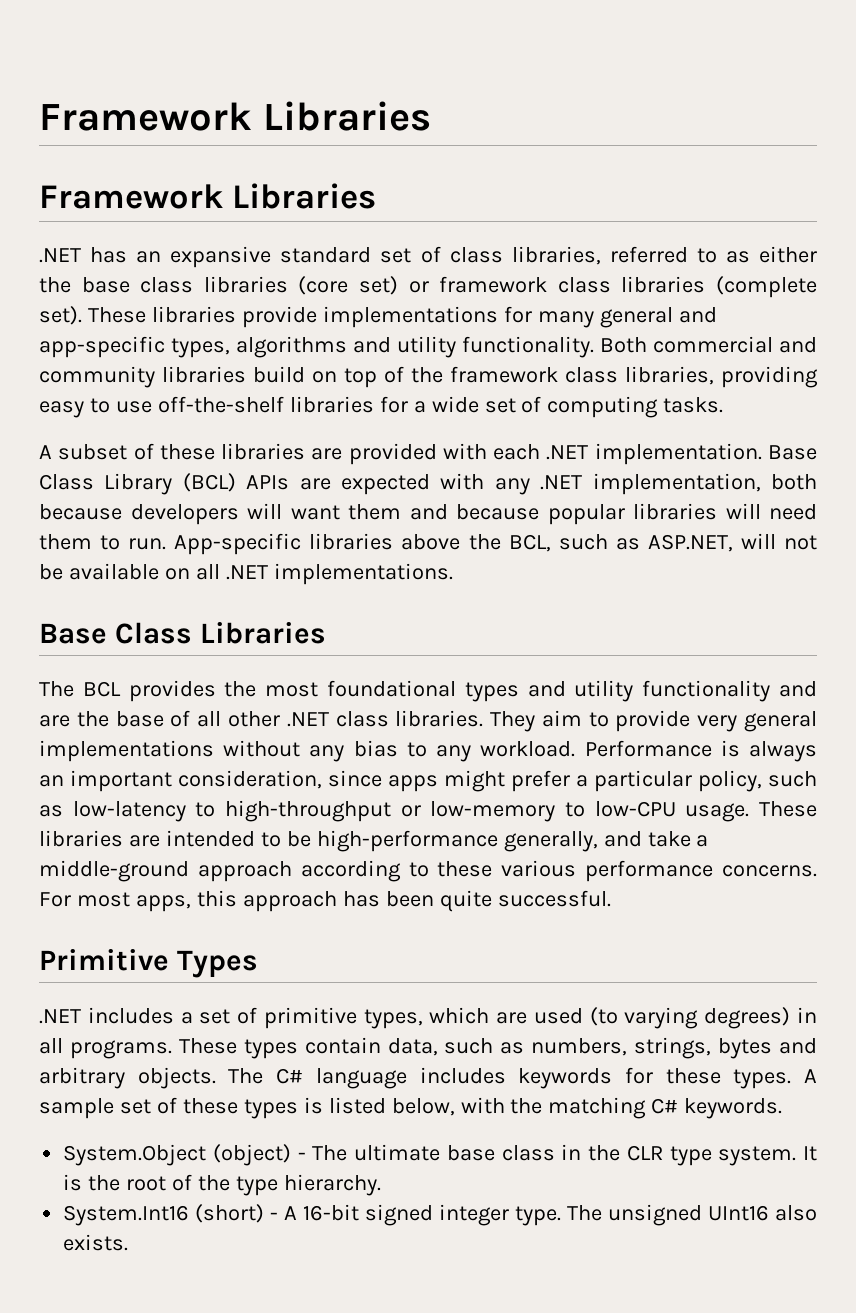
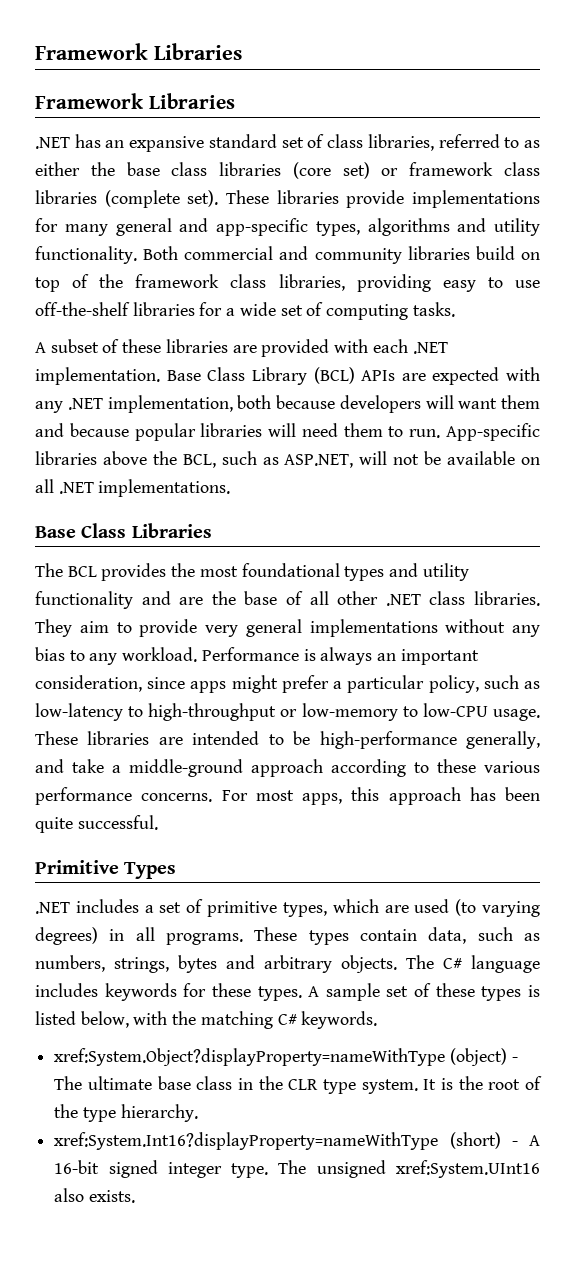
[63,1144,207,1166] System.Object -> [54,1048,446,1066] xref:System.Object?displayProperty=nameWithType
[63,1205,190,1226] System.Int16 -> [54,1132,439,1150] xref:System.Int16?displayProperty=nameWithType
[708,1205,770,1221] UInt16 -> [396,1160,540,1178] xref:System.UInt16

